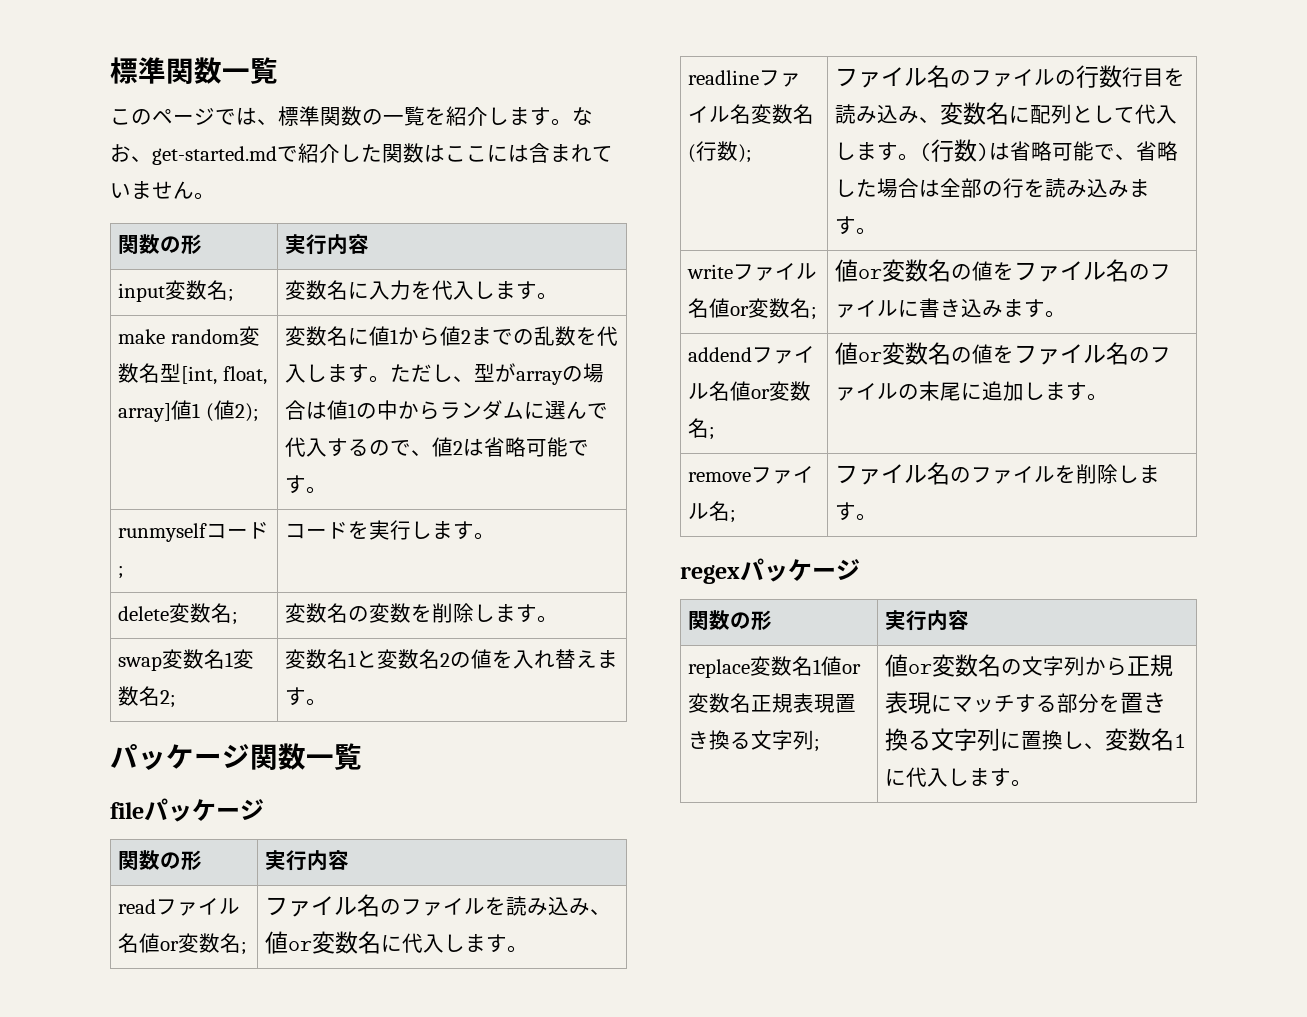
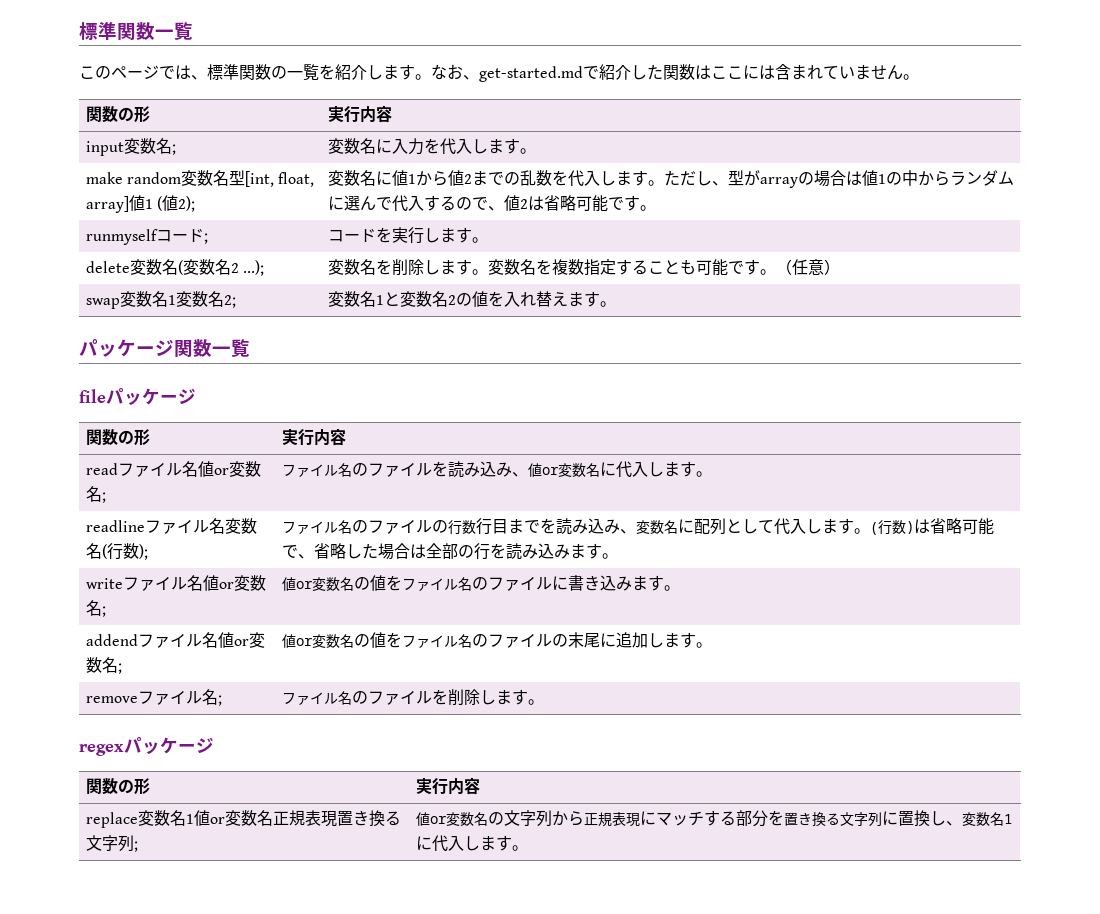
[232,612,239,625] [285,603,559,623] ; | 変数名の変数を削除します。 -> [177,259,265,276] [327,259,840,276] (変数名2 ...); | 変数名を削除します。変数名を複数指定することも可能です。（任意）
(1165, 77) none -> [507,519,540,534] まで

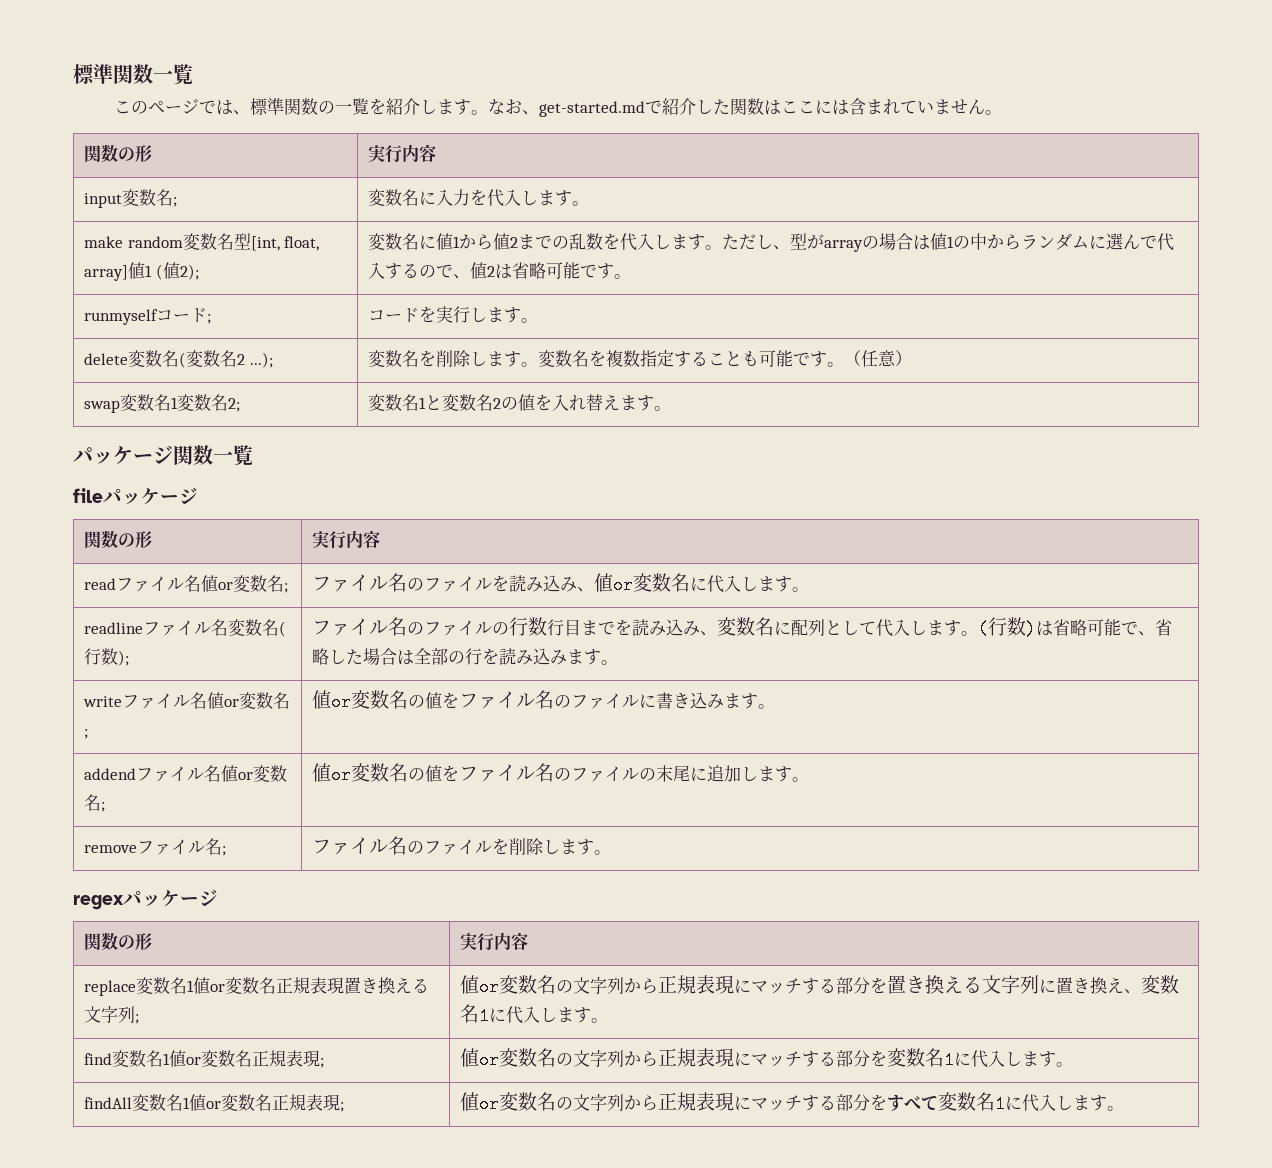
(385, 818) none -> [395,977,413,993] え
(826, 819) none -> [944,976,964,993] え
[913,810,946,827] 換し -> [1073,977,1125,994] き換え
(528, 848) none -> [84,1050,325,1068] [460,1048,1074,1069] [84,1094,345,1112] [460,1092,1125,1113] // find変数名1値or変数名正規表現; | 値or変数名の文字列から正規表現にマッチする部分を変数名1に代入します。 // findAll変数名1値or変数名正規表現; | 値or変数名の文字列から正規表現にマッチする部分をすべて変数名1に代入します。

